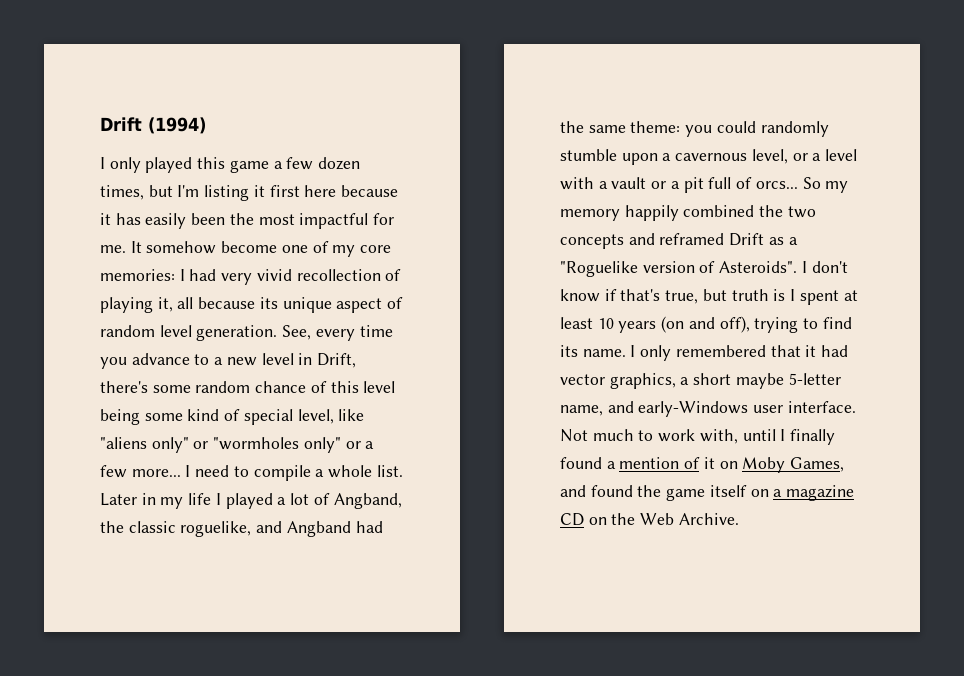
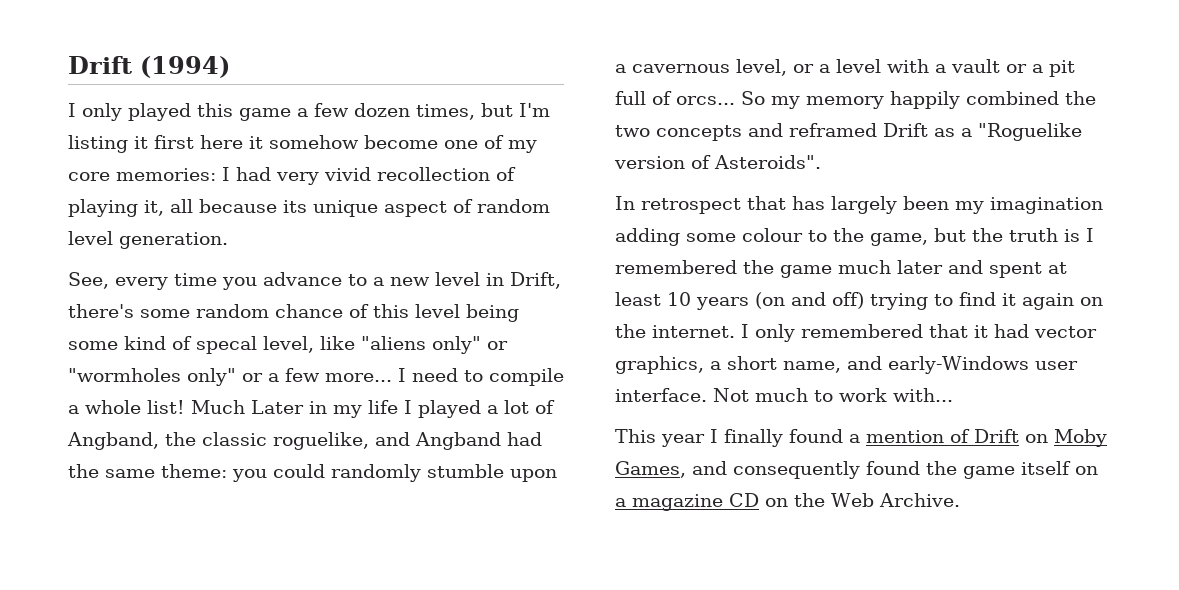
[341,185,399,197] [100,213,395,229] [100,241,142,253] because it has easily been the most impactful for me. It -> [249,136,263,149] it
(278, 333) none -> (228, 240) //
[243,409,293,425] special -> [196,336,257,354] specal
[376,465,403,477] list. -> [147,400,245,414] list! Much
[801,261,848,273] [560,289,796,304] I don't know if that's true, but truth is I -> [615,196,1103,214] [615,228,1094,246] [615,260,983,278] // In retrospect that has largely been my imagination adding some colour to the game, but the truth is I remembered the game much later and
[719,316,750,333] off), -> [832,292,864,309] off)
[560,345,626,357] its name. -> [1002,293,1103,310] [615,324,735,338] it again on the internet.
[735,373,841,389] maybe 5-letter -> (777, 363) none
[699,429,776,444] with, until -> [893,388,953,402] [615,429,705,447] with... // This year
[703,457,715,469] it -> [974,429,1019,443] Drift
(586, 491) none -> [733,461,860,479] consequently

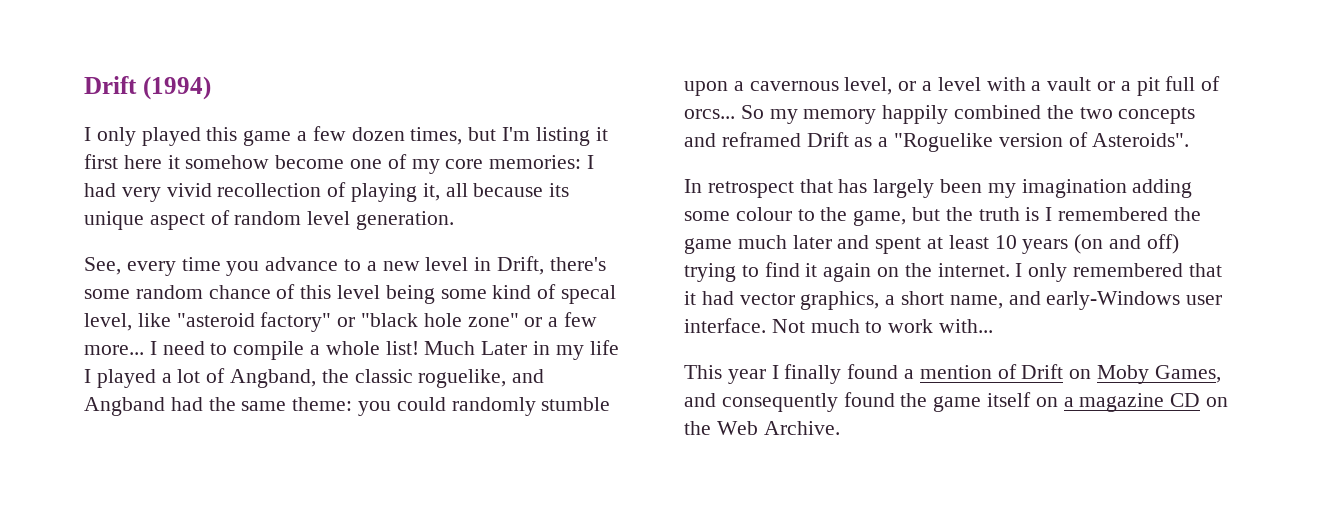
[361,336,508,354] [68,368,236,386] "aliens only" or "wormholes only" -> [176,312,519,332] "asteroid factory" or "black hole zone"

